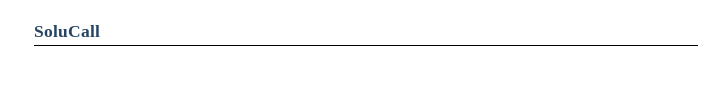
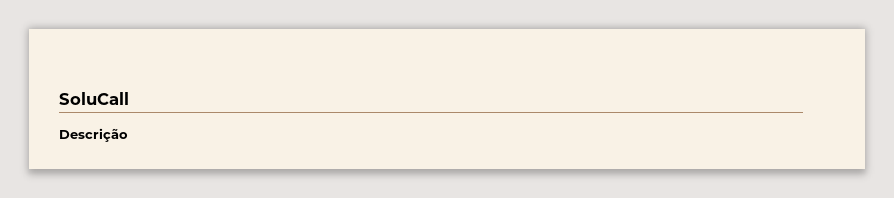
(100, 31) none -> [59,128,128,142] // Descrição

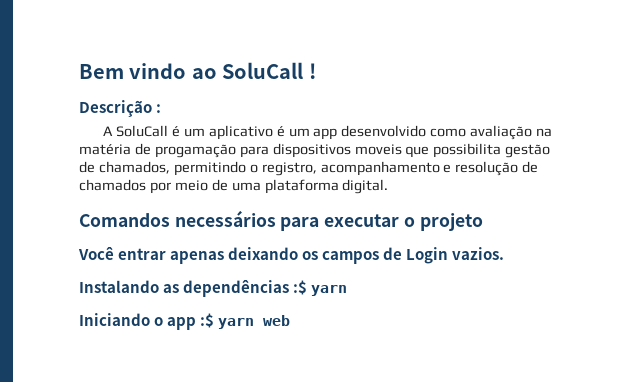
[59,92,129,105] SoluCall -> [79,62,316,79] Bem vindo ao SoluCall !
(128, 135) none -> [156,104,162,113] [103,125,553,140] [79,143,551,158] [79,161,539,176] [79,179,389,194] [79,210,483,231] [78,247,505,264] [79,280,348,297] [79,313,291,330] : // A SoluCall é um aplicativo é um app desenvolvido como avaliação na matéria de progamação para dispositivos moveis que possibilita gestão de chamados, permitindo o registro, acompanhamento e resolução de chamados por meio de uma plataforma digital. // Comandos necessários para executar o projeto // Você entrar apenas deixando os campos de Login vazios. // Instalando as dependências :$ yarn // Iniciando o app :$ yarn web

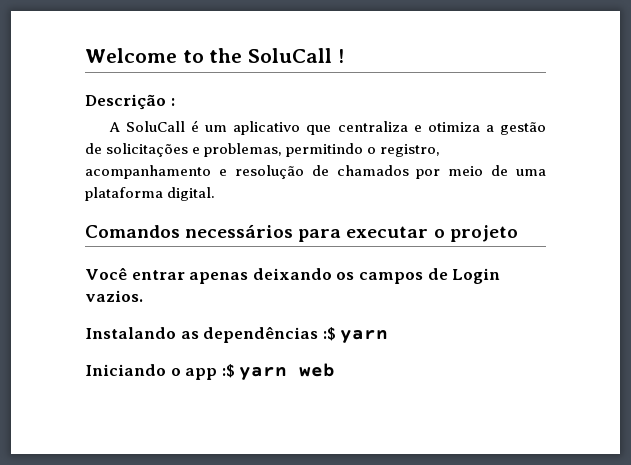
[79,63,217,79] Bem vindo ao -> [85,48,243,63] Welcome to the
[276,125,553,140] [79,143,551,158] [79,161,170,174] é um app desenvolvido como avaliação na matéria de progamação para dispositivos moveis que possibilita gestão de chamados, -> [306,121,546,135] [85,143,283,157] que centraliza e otimiza a gestão de solicitações e problemas,

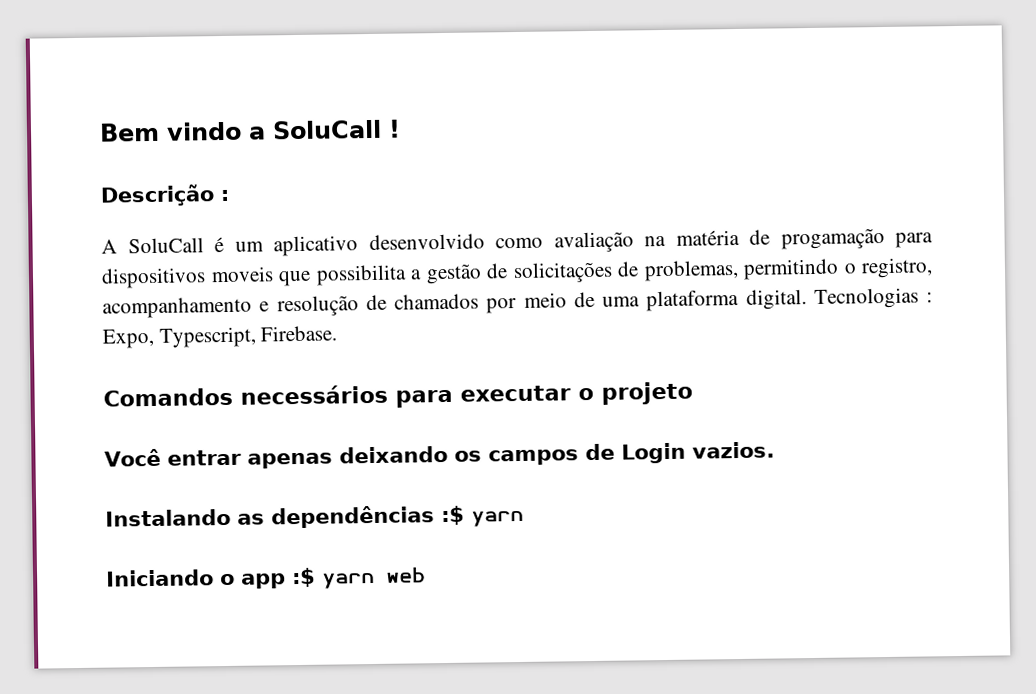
[85,48,243,63] Welcome to the -> [99,121,266,142] Bem vindo a
[306,121,480,135] que centraliza e otimiza -> [368,228,933,253] [101,264,407,289] desenvolvido como avaliação na matéria de progamação para dispositivos moveis que possibilita
[192,147,201,154] e -> [617,261,639,277] de
(216, 194) none -> [813,287,933,309] [102,325,338,349] Tecnologias : Expo, Typescript, Firebase.

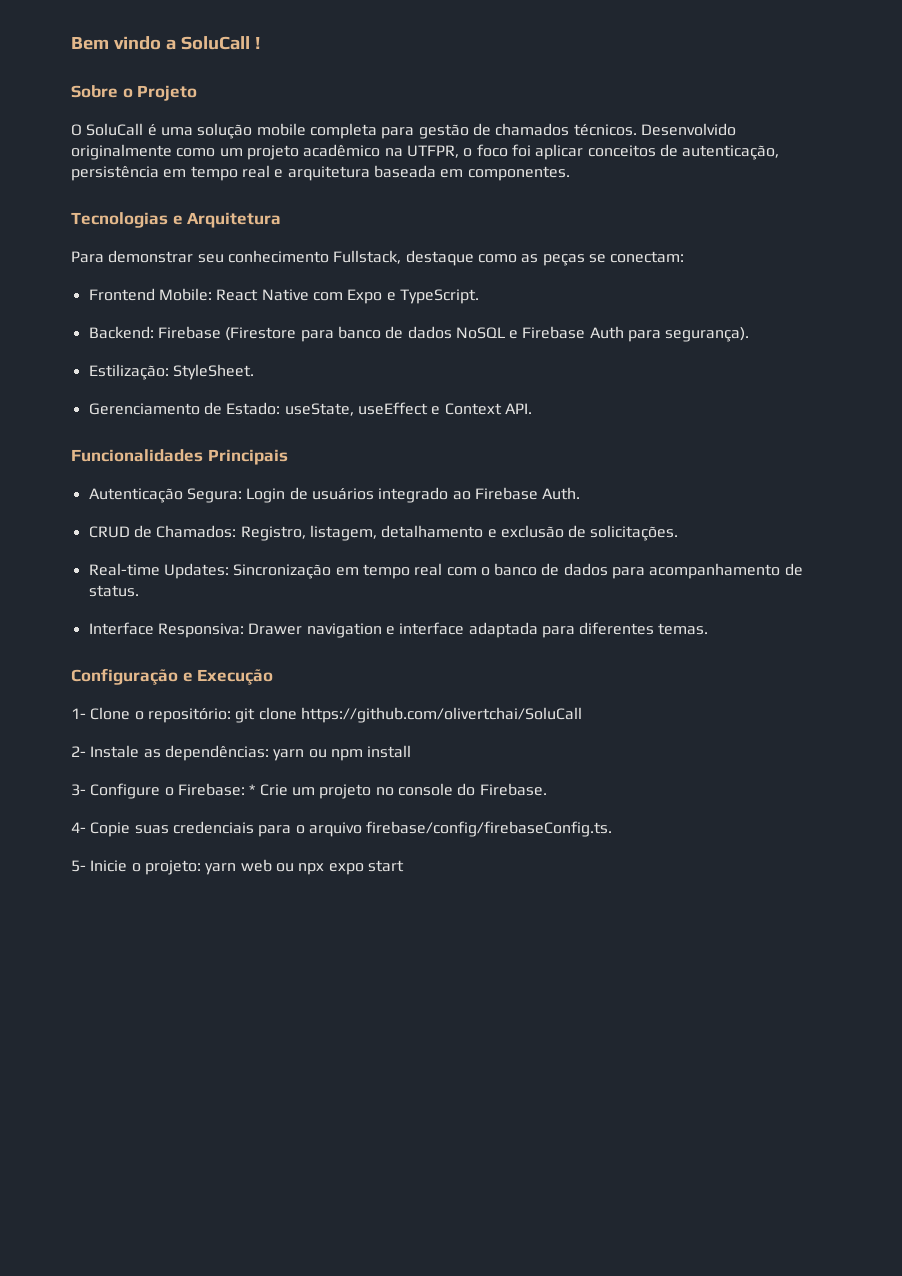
[100,184,229,207] [101,228,933,257] [101,257,933,289] [102,287,933,319] [102,325,338,349] [103,381,693,408] [104,441,775,469] [105,505,524,529] [106,567,426,589] Descrição : // A SoluCall é um aplicativo desenvolvido como avaliação na matéria de progamação para dispositivos moveis que possibilita a gestão de solicitações de problemas, permitindo o registro, acompanhamento e resolução de chamados por meio de uma plataforma digital. Tecnologias : Expo, Typescript, Firebase. // Comandos necessários para executar o projeto // Você entrar apenas deixando os campos de Login vazios. // Instalando as dependências :$ yarn // Iniciando o app :$ yarn web -> [71,85,198,101] [71,123,736,139] [71,144,780,160] [71,165,570,181] [71,212,282,228] [71,250,685,266] [88,288,479,304] [88,326,750,342] [88,364,254,380] [88,402,532,416] [71,449,288,465] [88,487,581,503] [88,525,679,541] [88,563,803,579] [88,585,139,597] [88,622,709,638] [71,668,274,685] [71,707,582,723] [71,745,412,761] [71,783,547,799] [71,821,613,837] [71,859,404,875] Sobre o Projeto // O SoluCall é uma solução mobile completa para gestão de chamados técnicos. Desenvolvido originalmente como um projeto acadêmico na UTFPR, o foco foi aplicar conceitos de autenticação, persistência em tempo real e arquitetura baseada em componentes. // Tecnologias e Arquitetura // Para demonstrar seu conhecimento Fullstack, destaque como as peças se conectam: // Frontend Mobile: React Native com Expo e TypeScript. // Backend: Firebase (Firestore para banco de dados NoSQL e Firebase Auth para segurança). // Estilização: StyleSheet. // Gerenciamento de Estado: useState, useEffect e Context API. // Funcionalidades Principais // Autenticação Segura: Login de usuários integrado ao Firebase Auth. // CRUD de Chamados: Registro, listagem, detalhamento e exclusão de solicitações. // Real-time Updates: Sincronização em tempo real com o banco de dados para acompanhamento de status. // Interface Responsiva: Drawer navigation e interface adaptada para diferentes temas. // Configuração e Execução // 1- Clone o repositório: git clone https://github.com/olivertchai/SoluCall // 2- Instale as dependências: yarn ou npm install // 3- Configure o Firebase: * Crie um projeto no console do Firebase. // 4- Copie suas credenciais para o arquivo firebase/config/firebaseConfig.ts. // 5- Inicie o projeto: yarn web ou npx expo start

